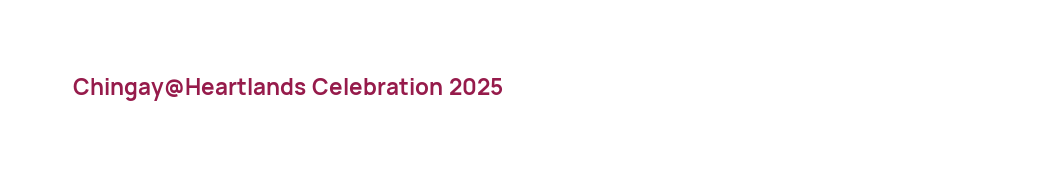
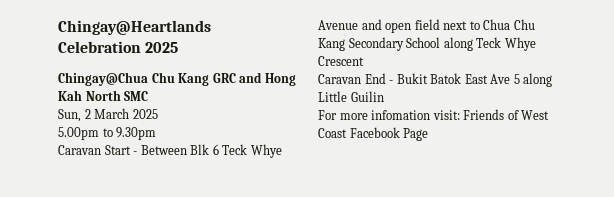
(504, 86) none -> [58,72,296,86] [58,90,149,101] [58,108,158,122] [58,127,157,140] [58,144,282,158] [318,19,535,33] [318,37,536,51] [318,56,364,66] [318,73,553,87] [318,91,384,102] [318,109,550,120] [318,127,429,141] // Chingay@Chua Chu Kang GRC and Hong Kah North SMC // Sun, 2 March 2025 // 5.00pm to 9.30pm // Caravan Start - Between Blk 6 Teck Whye Avenue and open field next to Chua Chu Kang Secondary School along Teck Whye Crescent // Caravan End - Bukit Batok East Ave 5 along Little Guilin // For more infomation visit: Friends of West Coast Facebook Page

